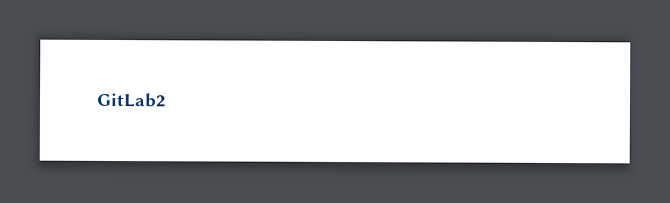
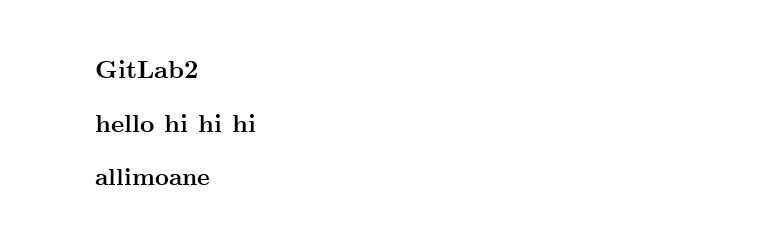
(167, 100) none -> [95,114,256,132] [95,168,210,185] // hello hi hi hi // allimoane

